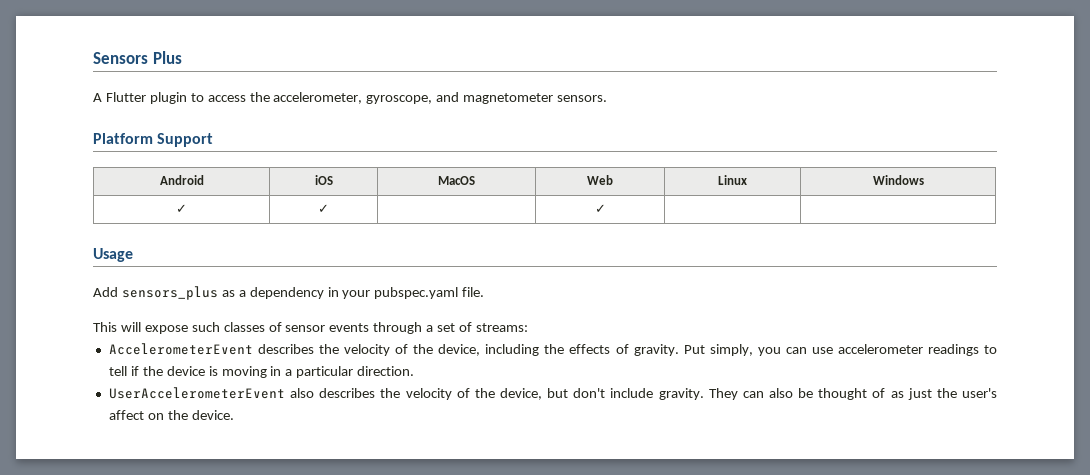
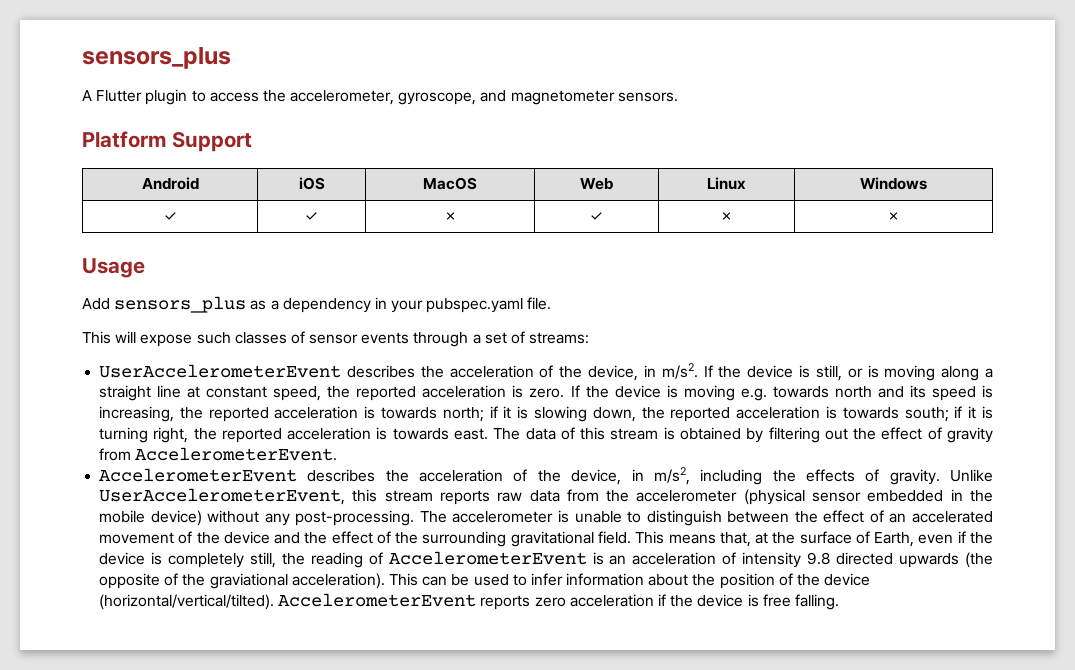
[93,51,182,64] Sensors Plus -> [82,47,231,69] sensors_plus
[594,204,606,213] | ✓ | | -> [443,212,457,221] [590,212,603,221] [720,212,733,221] [887,212,900,221] ✗ | ✓ | ✗ | ✗
(528, 327) none -> [99,363,993,381] [99,385,994,401] [99,406,994,422] [99,427,993,443] [99,447,338,461] // UserAccelerometerEvent describes the acceleration of the device, in m/s2. If the device is still, or is moving along a straight line at constant speed, the reported acceleration is zero. If the device is moving e.g. towards north and its speed is increasing, the reported acceleration is towards north; if it is slowing down, the reported acceleration is towards south; if it is turning right, the reported acceleration is towards east. The data of this stream is obtained by filtering out the effect of gravity from AccelerometerEvent.
[344,344,481,356] velocity of the device, -> [419,467,690,485] acceleration of the device, in m/s2,
[683,344,997,356] [108,366,415,378] [108,387,998,400] [108,410,234,420] Put simply, you can use accelerometer readings to tell if the device is moving in a particular direction. // UserAccelerometerEvent also describes the velocity of the device, but don't include gravity. They can also be thought of as just the user's affect on the device. -> [950,469,993,482] [99,488,994,505] [99,510,994,526] [99,531,993,547] [99,551,994,568] [99,573,871,589] [99,593,839,610] Unlike UserAccelerometerEvent, this stream reports raw data from the accelerometer (physical sensor embedded in the mobile device) without any post-processing. The accelerometer is unable to distinguish between the effect of an accelerated movement of the device and the effect of the surrounding gravitational field. This means that, at the surface of Earth, even if the device is completely still, the reading of AccelerometerEvent is an acceleration of intensity 9.8 directed upwards (the opposite of the graviational acceleration). This can be used to infer information about the position of the device (horizontal/vertical/tilted). AccelerometerEvent reports zero acceleration if the device is free falling.

